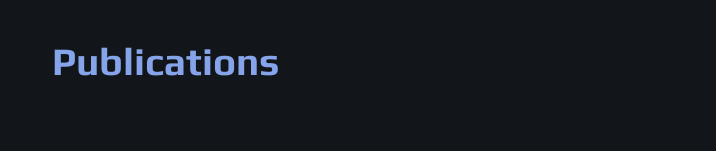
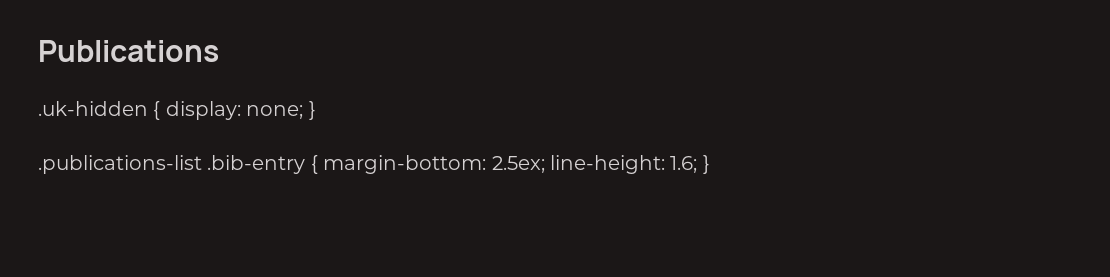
(279, 61) none -> [38,101,316,120] [38,155,710,174] // .uk-hidden { display: none; } // .publications-list .bib-entry { margin-bottom: 2.5ex; line-height: 1.6; }

